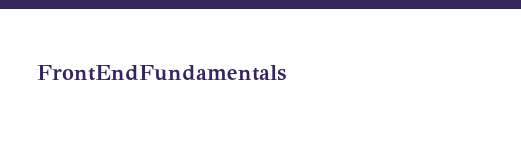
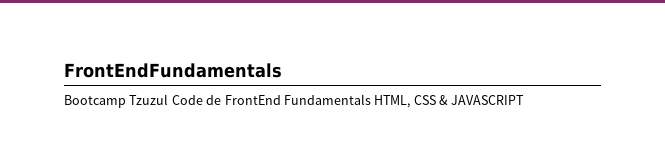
(286, 73) none -> [64,94,525,108] // Bootcamp Tzuzul Code de FrontEnd Fundamentals HTML, CSS & JAVASCRIPT

